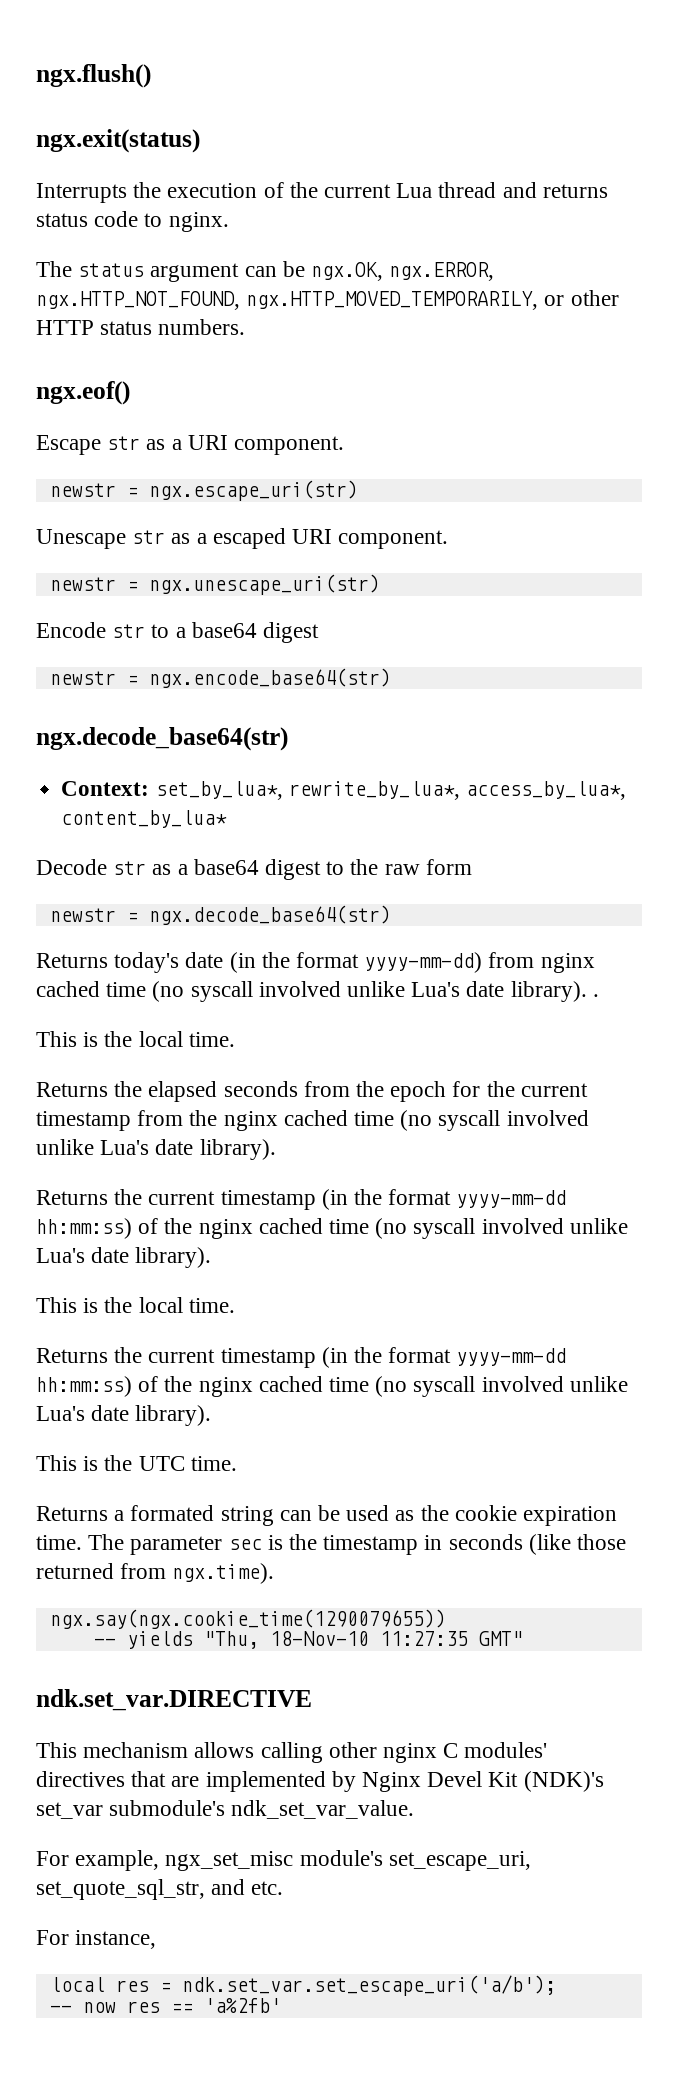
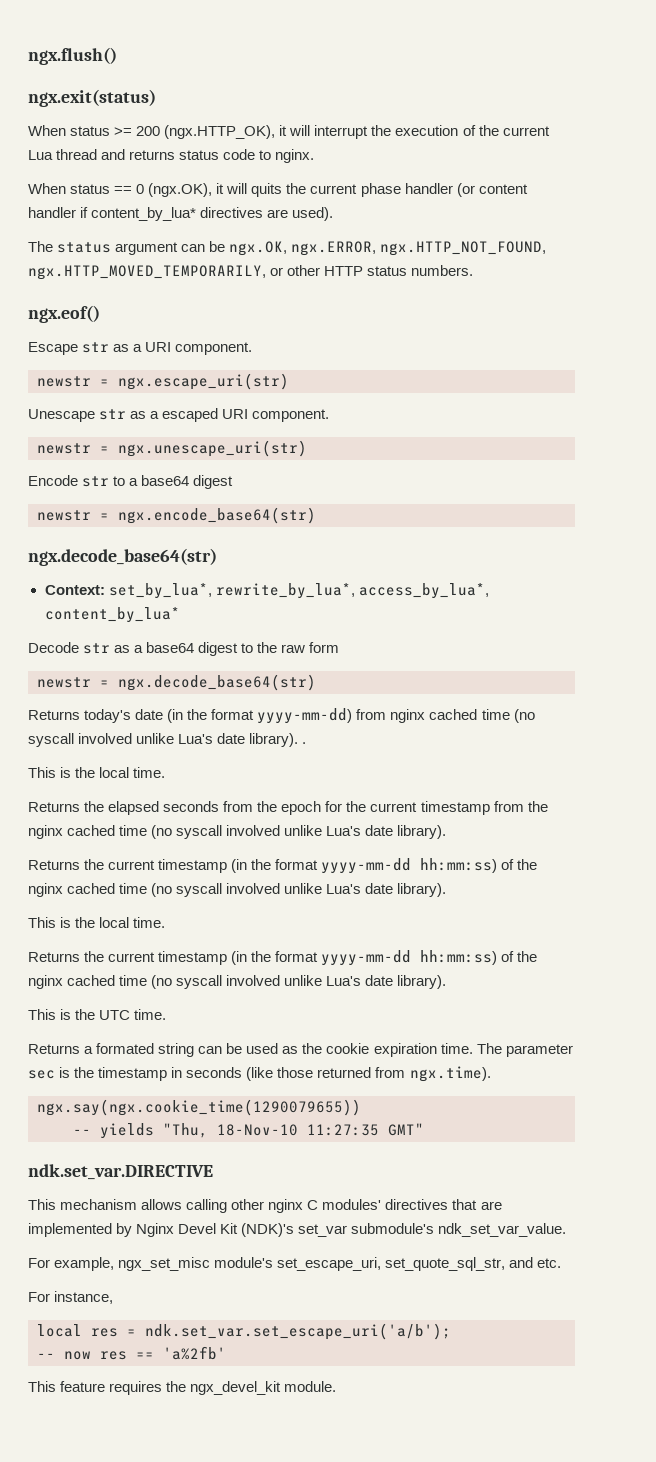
[36,183,127,203] Interrupts -> [28,125,369,139] When status >= 200 (ngx.HTTP_OK), it will interrupt
(229, 222) none -> [28,183,528,197] [28,207,334,221] // When status == 0 (ngx.OK), it will quits the current phase handler (or content handler if content_by_lua* directives are used).
(281, 2005) none -> [28,1381,337,1395] // This feature requires the ngx_devel_kit module.

